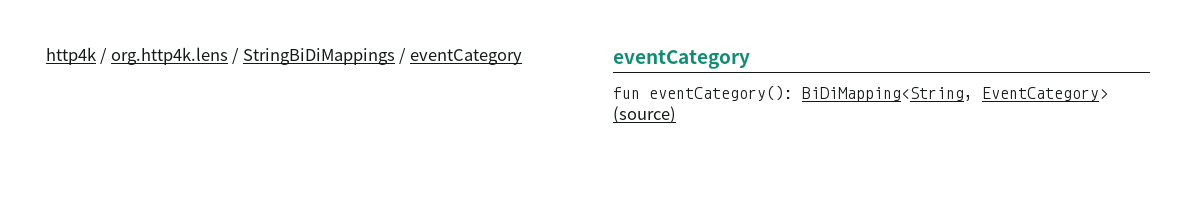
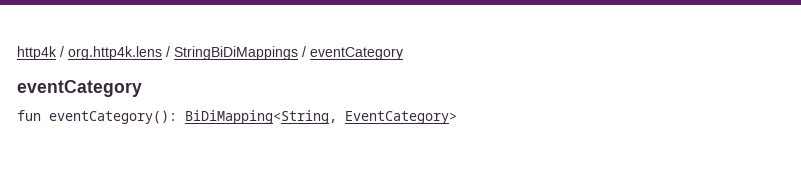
[613,106,676,123] (source) -> (457, 117) none

